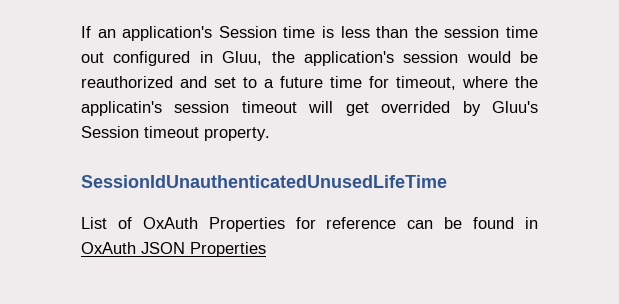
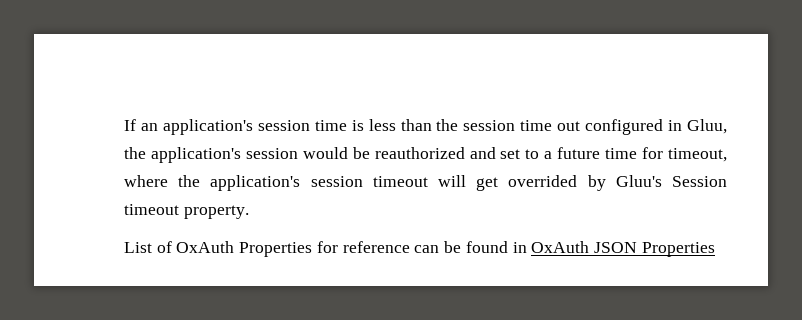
[218,26,277,38] Session -> [257,120,310,131] session
[81,101,162,116] applicatin's -> [210,175,301,191] application's
[81,175,447,188] // SessionIdUnauthenticatedUnusedLifeTime -> (249, 212) none

